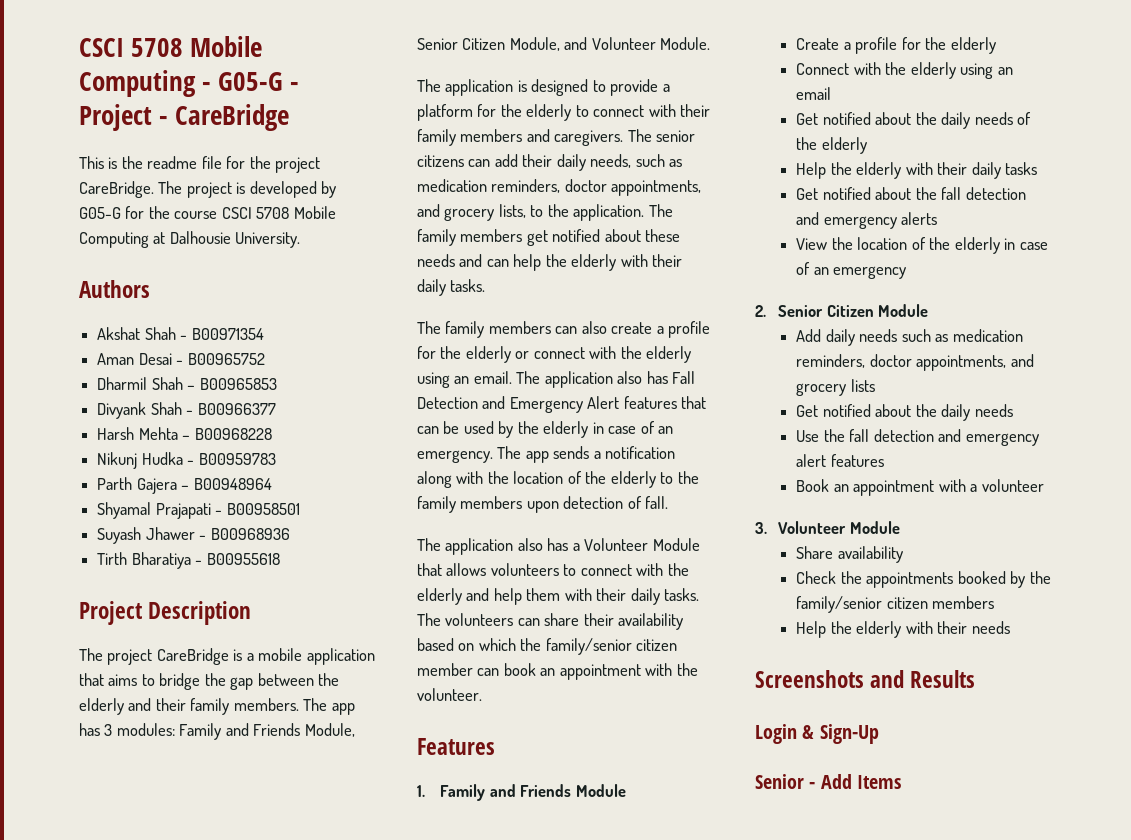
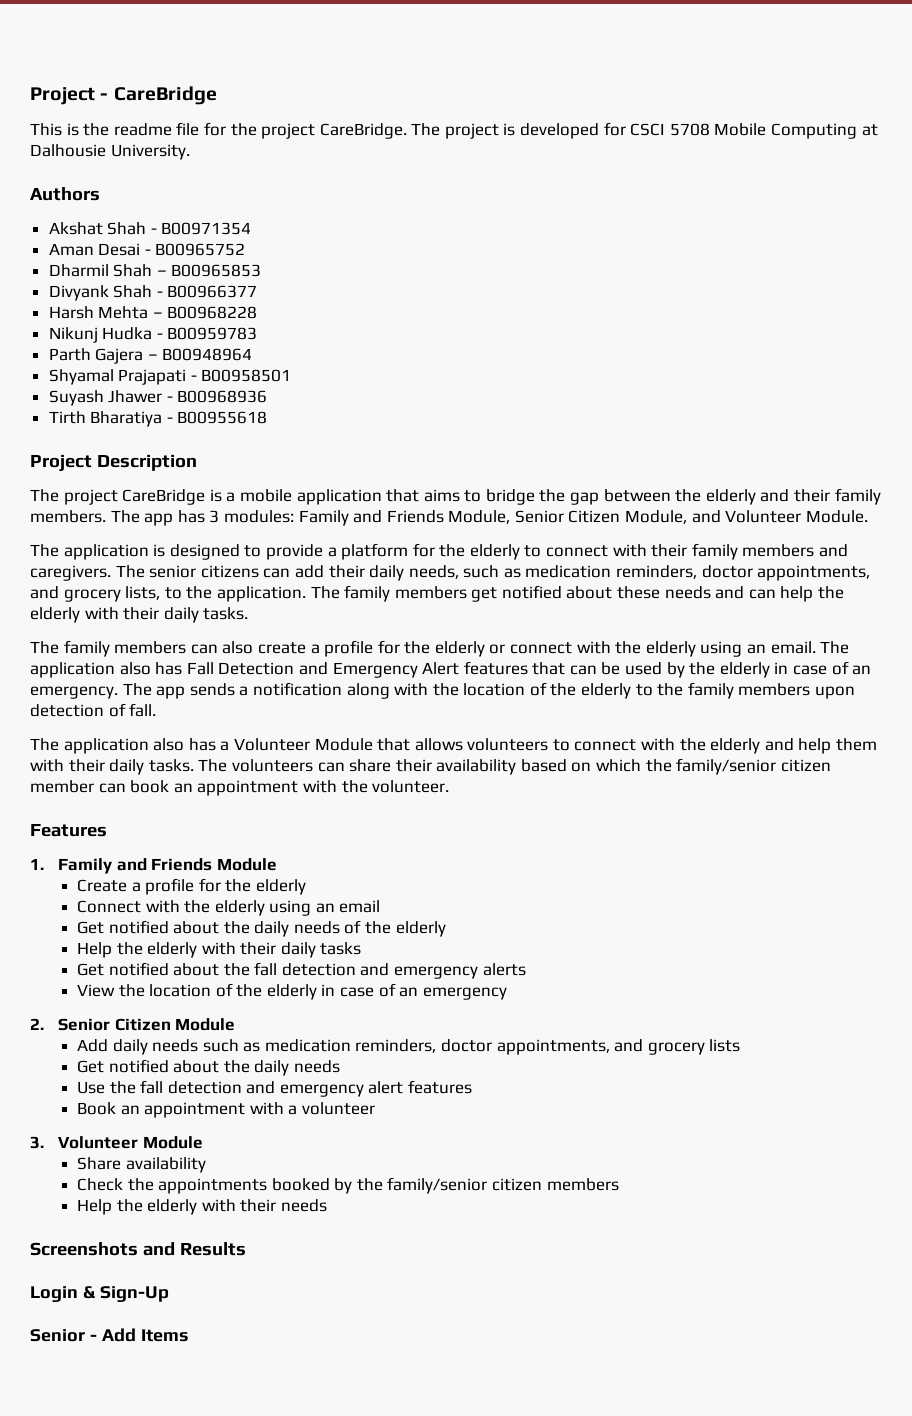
[79,36,263,57] [79,70,300,97] CSCI 5708 Mobile Computing - G05-G - -> (30, 96) none
[321,181,337,198] [79,206,218,219] by G05-G for the course -> [603,122,626,136] for

